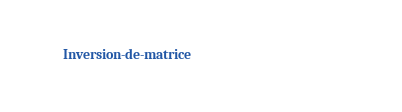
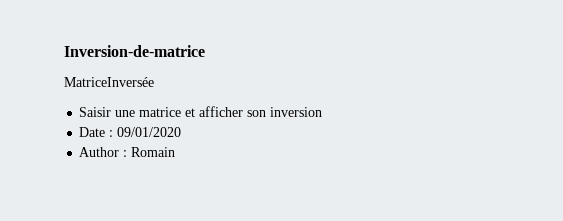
(191, 53) none -> [64,77,154,87] [79,106,323,117] [79,127,182,137] [79,147,176,157] // MatriceInversée // Saisir une matrice et afficher son inversion // Date : 09/01/2020 // Author : Romain

